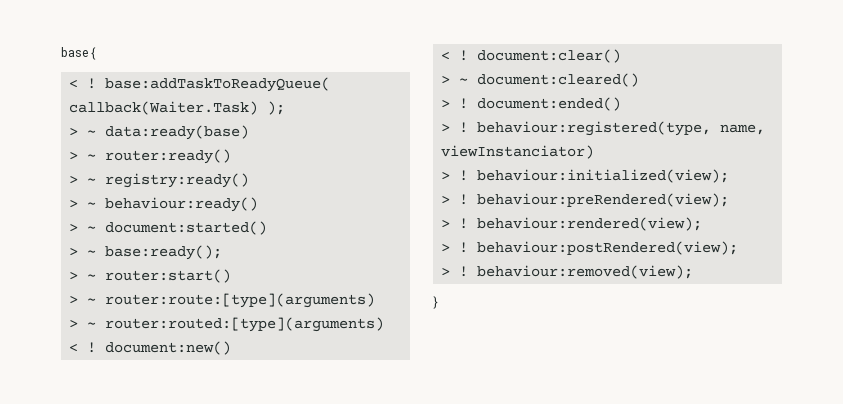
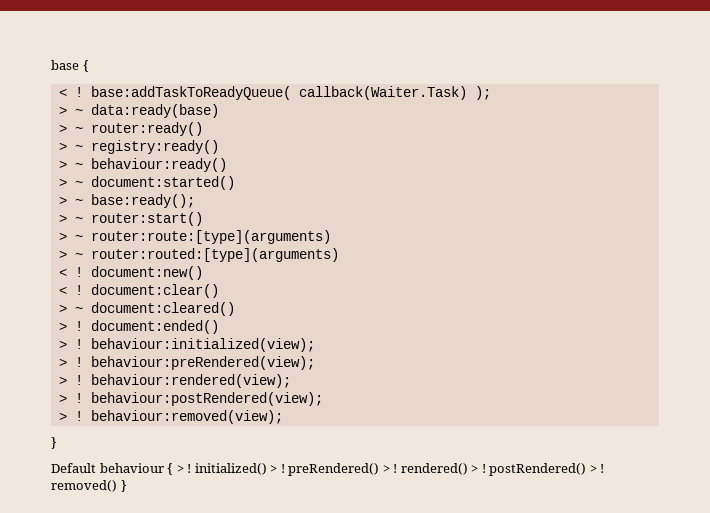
[440,121,765,136] [440,145,594,159] // > ! behaviour:registered(type, name, viewInstanciator) -> (219, 327) none
(438, 302) none -> [51,463,605,476] [51,480,127,492] // Default behaviour { > ! initialized() > ! preRendered() > ! rendered() > ! postRendered() > ! removed() }

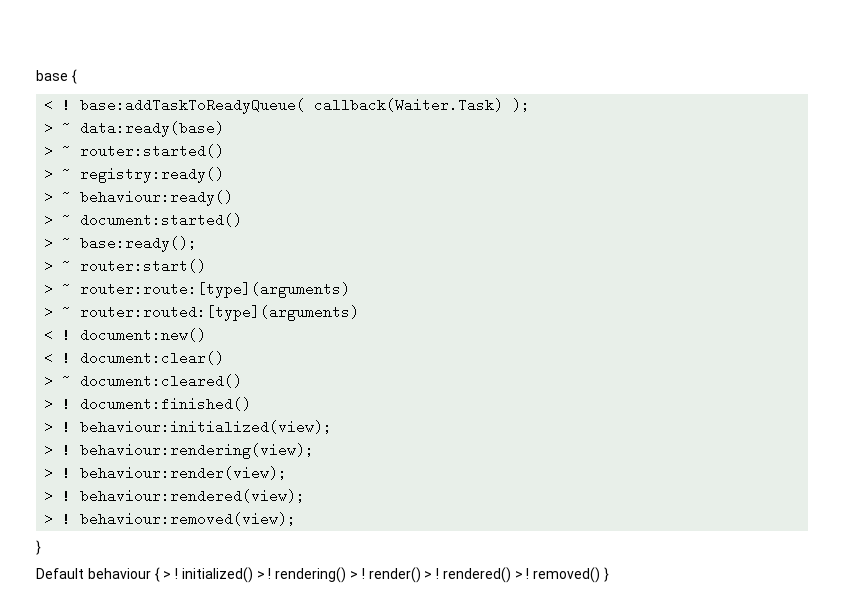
[90,122,203,136] router:ready() -> [80,144,225,158] router:started()
[90,320,219,334] document:ended() -> [80,397,252,411] document:finished()
[90,356,315,370] behaviour:preRendered(view); -> [80,443,315,459] [44,466,288,480] behaviour:rendering(view); // > ! behaviour:render(view);
[58,392,323,406] // > ! behaviour:postRendered(view); -> (306, 496) none
[288,463,380,476] preRendered() -> [275,567,421,583] rendering() > ! render()
[489,463,605,476] postRendered() > ! -> (530, 573) none

